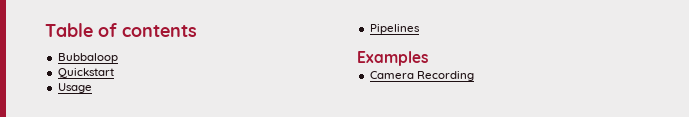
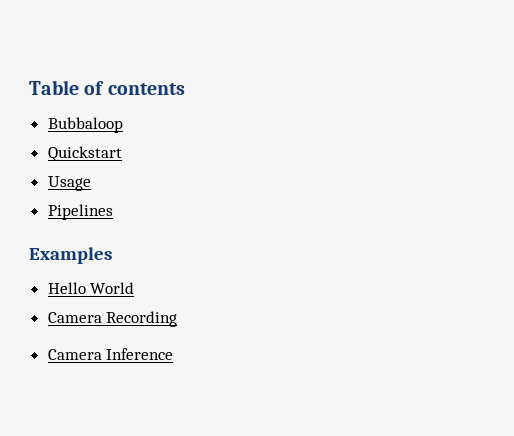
(428, 58) none -> [47,282,135,294] // Hello World
(474, 76) none -> [47,348,174,360] // Camera Inference

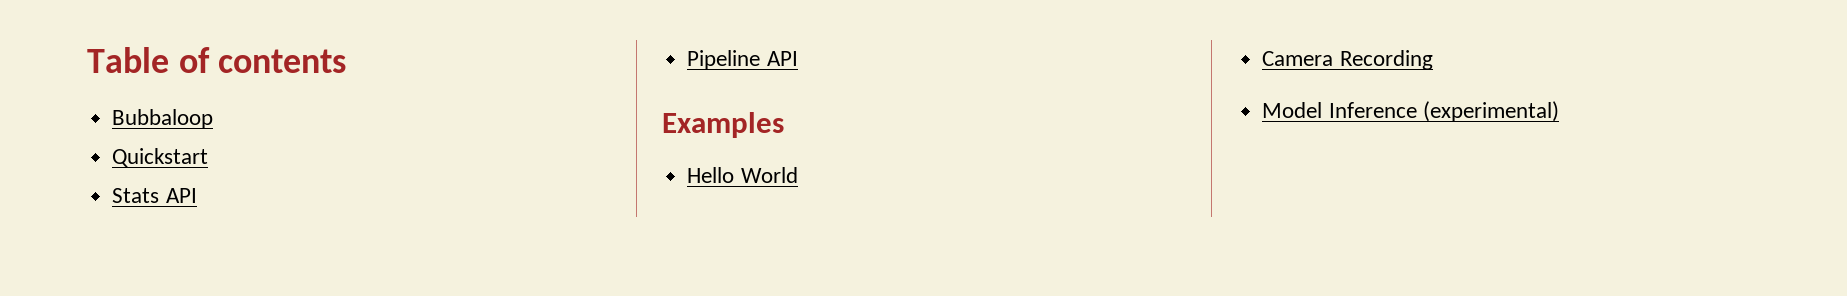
[47,176,91,191] [47,204,113,220] Usage // Pipelines -> [112,188,197,203] [687,50,798,70] Stats API // Pipeline API
[47,348,174,360] Camera Inference -> [1262,101,1559,122] Model Inference (experimental)

